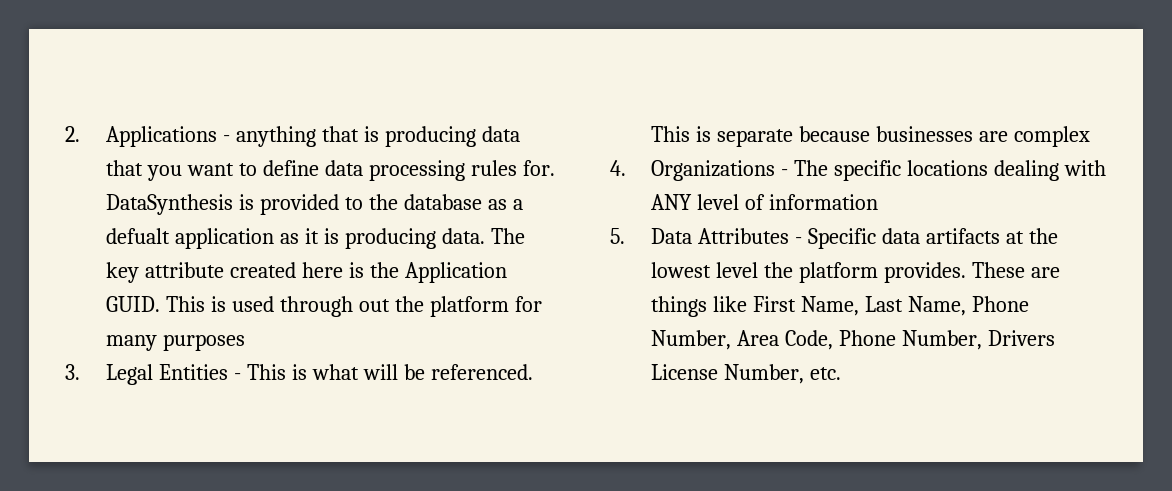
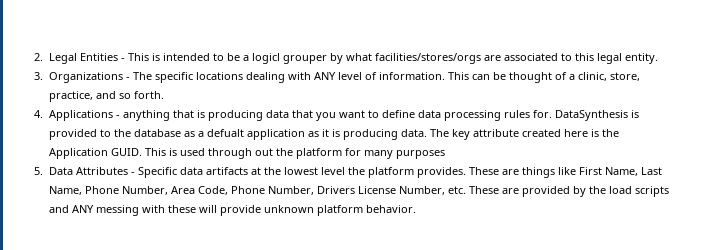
(80, 134) none -> [48,53,658,64] [34,72,640,83] [48,91,164,102] [34,110,43,118] Legal Entities - This is intended to be a logicl grouper by what facilities/stores/orgs are associated to this legal entity. // 3. Organizations - The specific locations dealing with ANY level of information. This can be thought of a clinic, store, practice, and so forth. // 4.
[65,364,533,385] [651,126,1091,147] [610,160,1107,181] [651,194,879,210] // 3. Legal Entities - This is what will be referenced. This is separate because businesses are complex // 4. Organizations - The specific locations dealing with ANY level of information -> (445, 154) none
(842, 373) none -> [468,186,669,197] [48,205,416,216] These are provided by the load scripts and ANY messing with these will provide unknown platform behavior.

